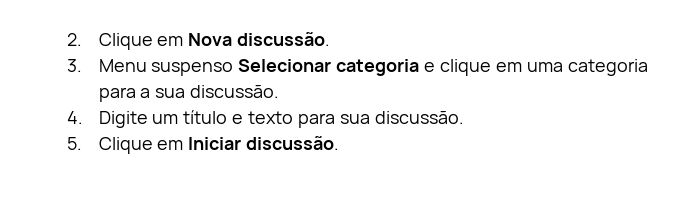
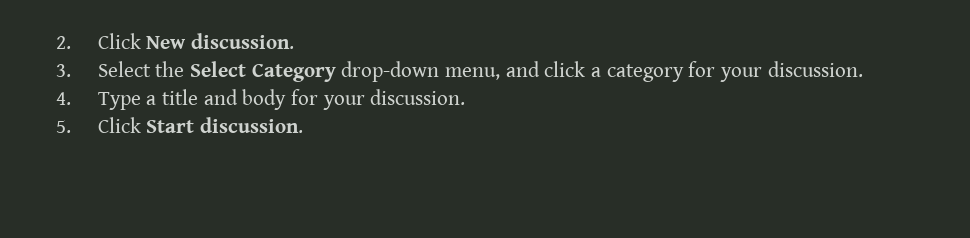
[98,32,331,50] [67,59,648,76] [98,85,280,102] [67,110,464,128] [67,136,340,154] Clique em Nova discussão. // 3. Menu suspenso Selecionar categoria e clique em uma categoria para a sua discussão. // 4. Digite um título e texto para sua discussão. // 5. Clique em Iniciar discussão. -> [97,33,294,49] [56,61,863,82] [56,89,466,110] [56,117,303,133] Click New discussion. // 3. Select the Select Category drop-down menu, and click a category for your discussion. // 4. Type a title and body for your discussion. // 5. Click Start discussion.

